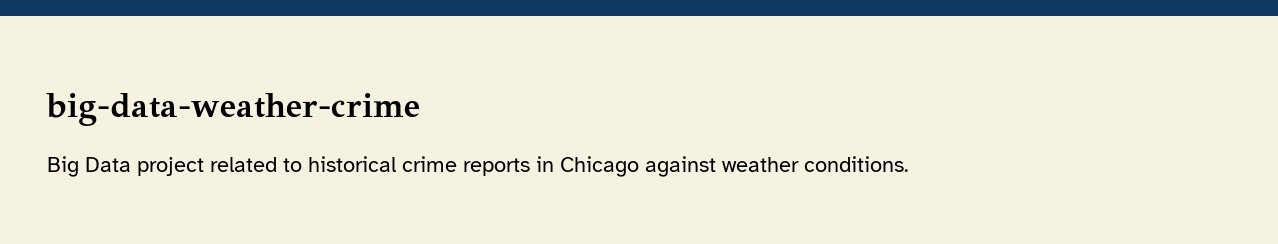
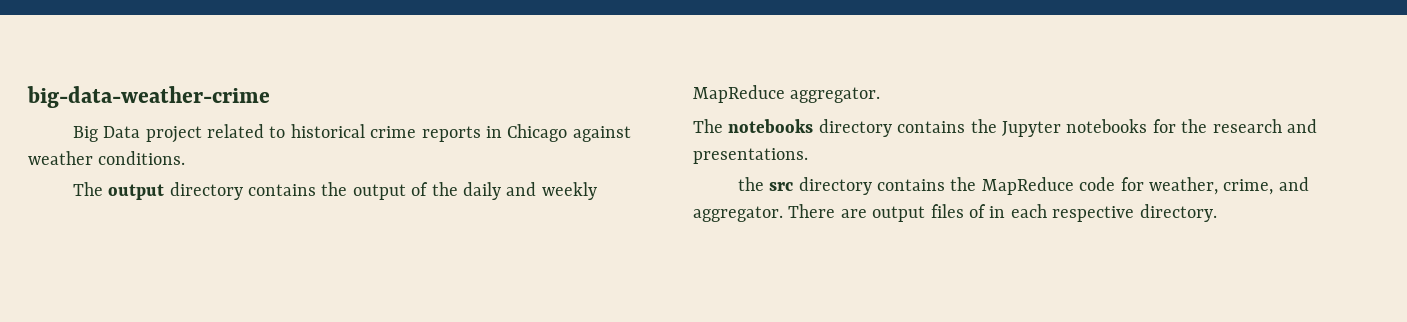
(909, 164) none -> [72,182,597,200] [693,85,881,103] [693,119,1317,137] [693,148,808,164] [737,177,1309,195] [693,204,1217,222] // The output directory contains the output of the daily and weekly MapReduce aggregator. // The notebooks directory contains the Jupyter notebooks for the research and presentations. // the src directory contains the MapReduce code for weather, crime, and aggregator. There are output files of in each respective directory.

